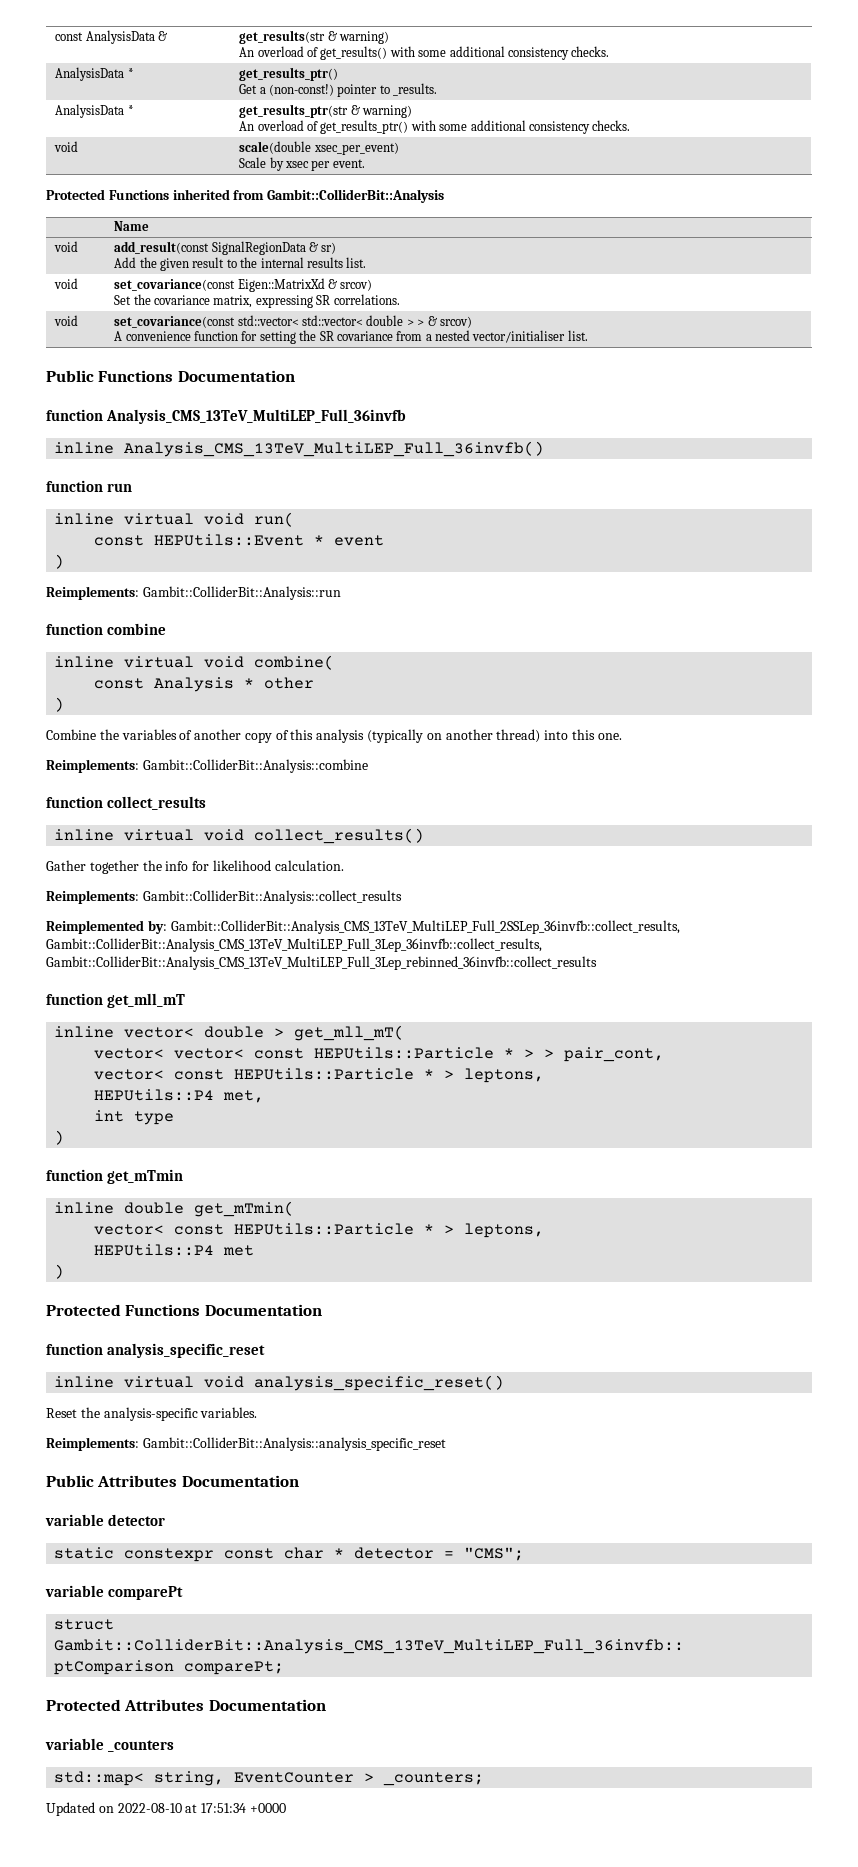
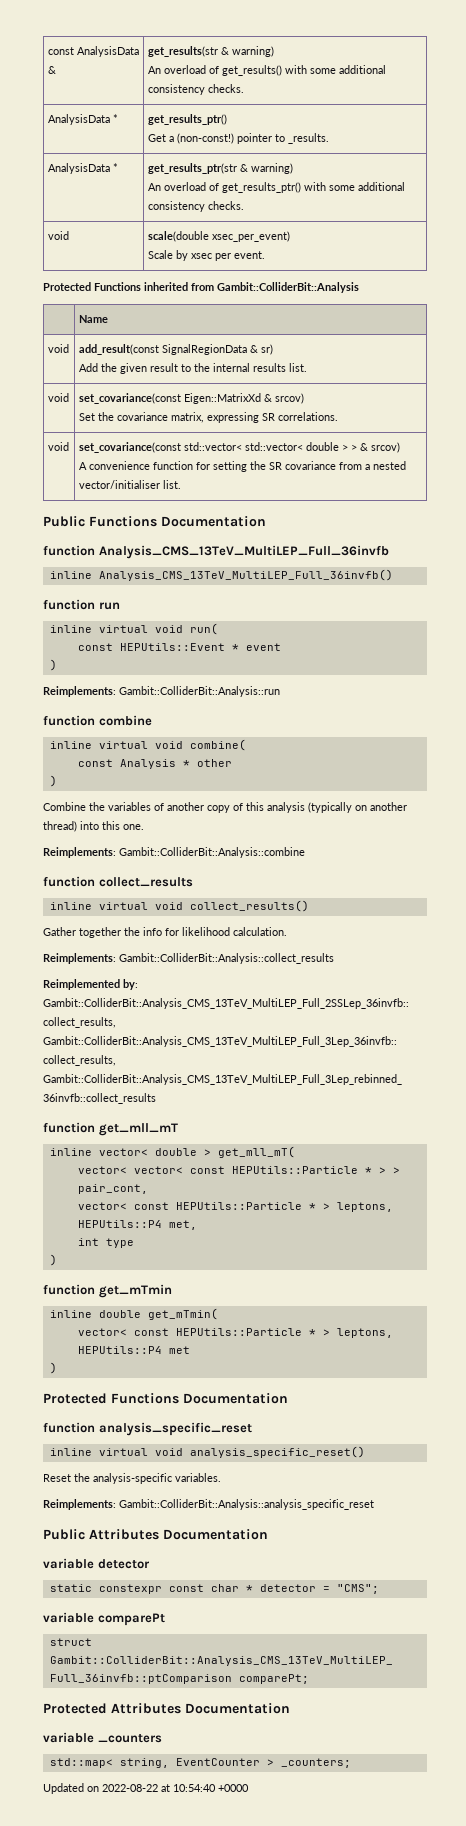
[117,1803,247,1813] 2022-08-10 at 17:51:34 -> [102,1784,216,1792] 2022-08-22 at 10:54:40

